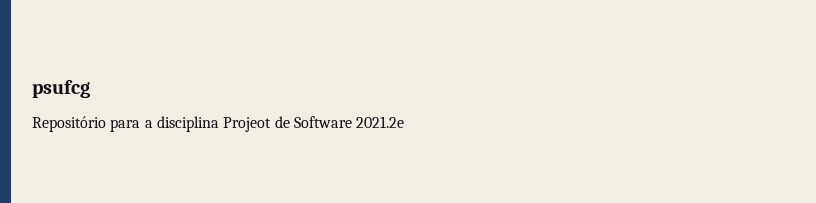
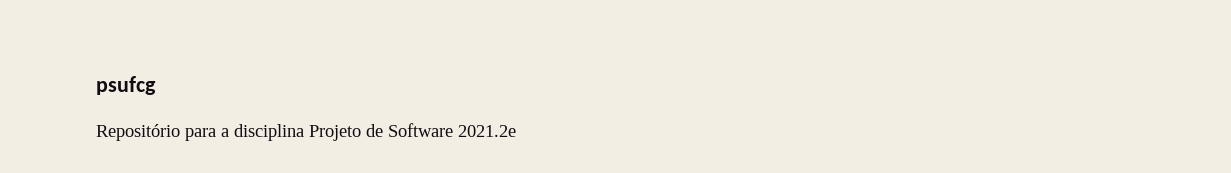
[223,117,272,132] Projeot -> [309,125,361,141] Projeto

